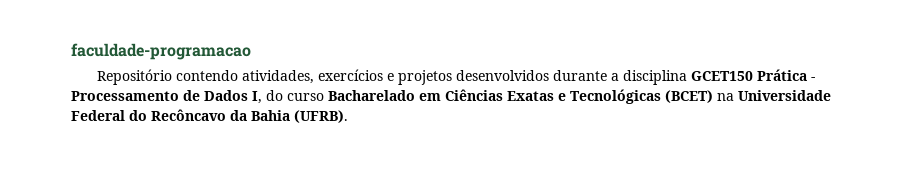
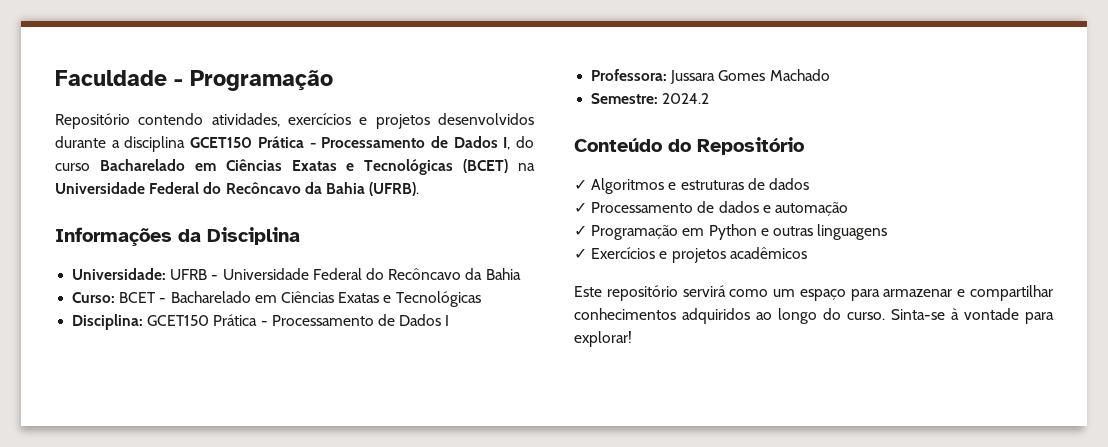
[71,43,251,60] faculdade-programacao -> [55,70,333,91] Faculdade - Programação
(348, 116) none -> [55,227,300,246] [72,268,521,280] [72,291,481,307] [72,314,450,330] [591,69,830,84] [591,93,710,104] [574,137,804,155] [574,178,809,194] [574,201,848,216] [574,224,888,240] [574,247,807,263] [574,285,1053,301] [574,308,1054,324] [574,331,632,347] // Informações da Disciplina // Universidade: UFRB - Universidade Federal do Recôncavo da Bahia // Curso: BCET - Bacharelado em Ciências Exatas e Tecnológicas // Disciplina: GCET150 Prática - Processamento de Dados I // Professora: Jussara Gomes Machado // Semestre: 2024.2 // Conteúdo do Repositório // ✓ Algoritmos e estruturas de dados // ✓ Processamento de dados e automação // ✓ Programação em Python e outras linguagens // ✓ Exercícios e projetos acadêmicos // Este repositório servirá como um espaço para armazenar e compartilhar conhecimentos adquiridos ao longo do curso. Sinta-se à vontade para explorar!

